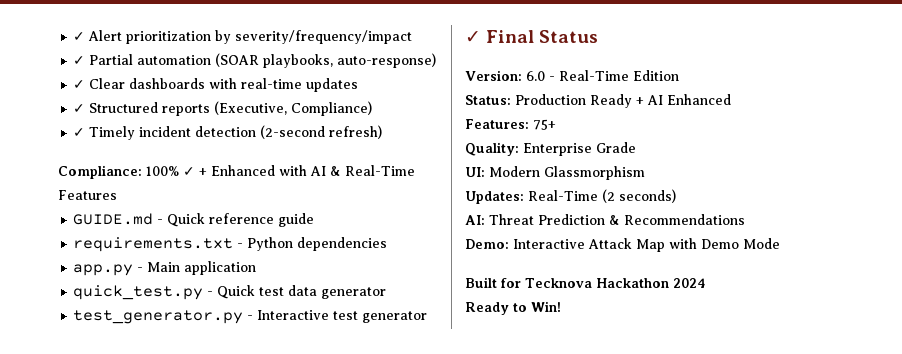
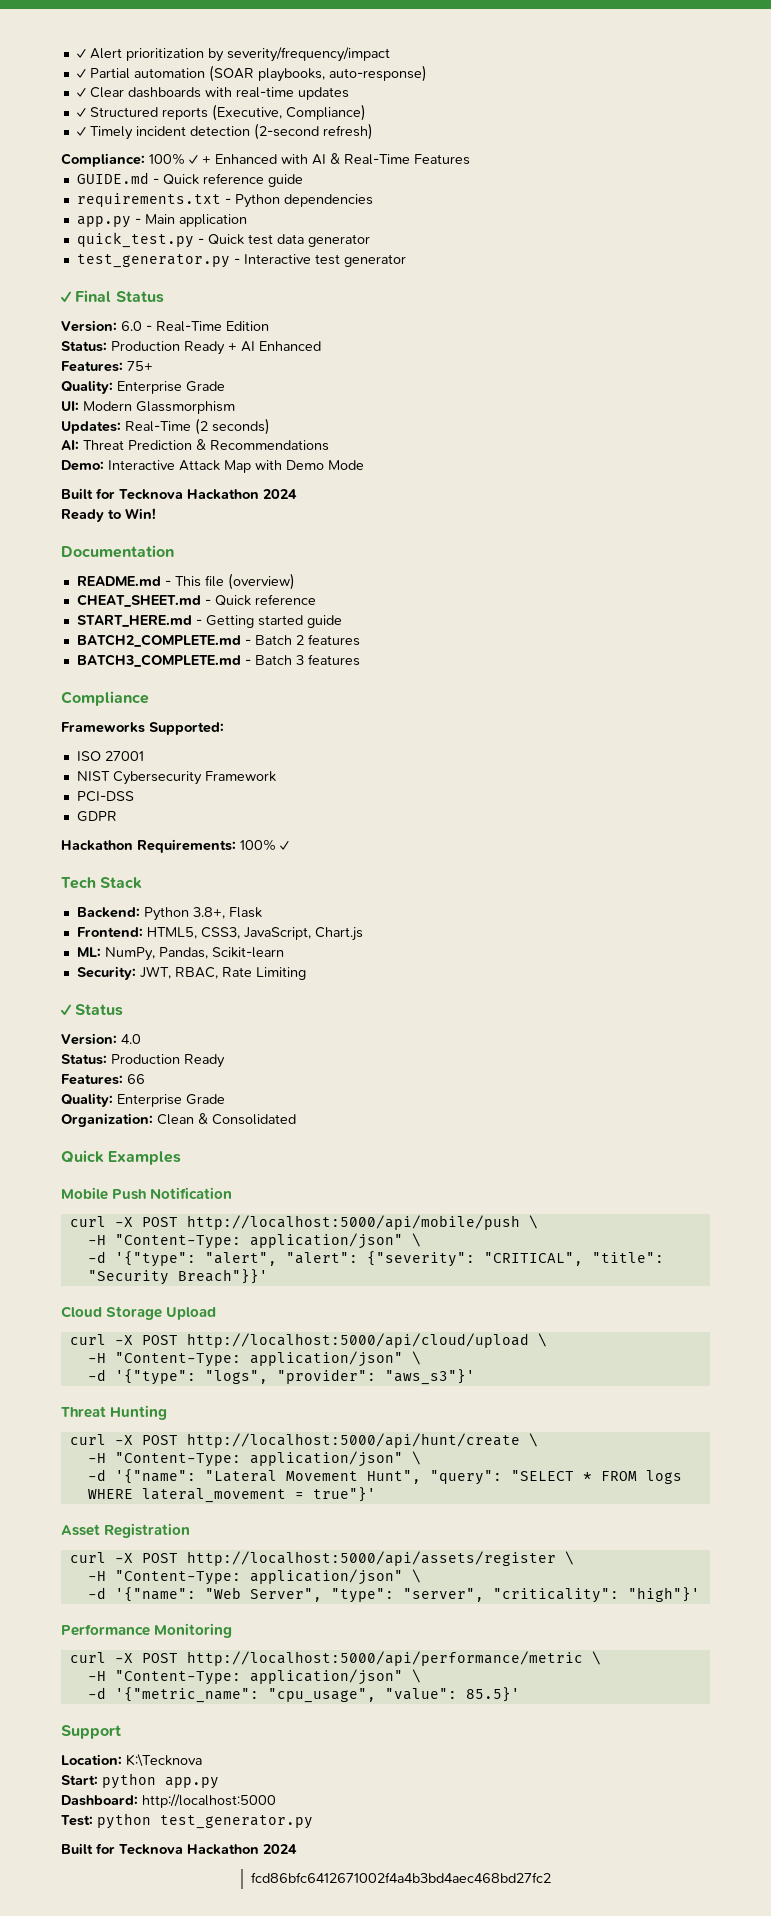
(561, 306) none -> [61,545,174,558] [76,573,295,590] [76,594,316,607] [76,615,342,628] [76,634,360,647] [76,654,360,667] [61,691,149,706] [61,722,224,735] [76,751,144,761] [76,771,276,785] [76,791,134,802] [76,811,117,822] [61,839,289,853] [61,877,143,889] [76,907,262,921] [76,927,363,941] [76,947,284,961] [76,966,306,980] [61,1004,124,1016] [61,1033,141,1045] [61,1054,225,1068] [61,1074,145,1085] [61,1093,225,1107] [61,1113,296,1127] [61,1150,182,1165] [61,1187,233,1200] [69,1215,538,1230] [87,1233,421,1249] [87,1251,664,1267] [87,1269,268,1285] [61,1306,217,1320] [69,1333,547,1348] [87,1351,421,1367] [87,1369,475,1385] [61,1405,168,1420] [69,1433,538,1448] [87,1451,421,1467] [87,1469,682,1485] [87,1487,376,1503] [61,1523,191,1538] [69,1551,574,1566] [87,1569,421,1585] [87,1587,700,1603] [61,1623,233,1638] [69,1651,601,1666] [87,1669,421,1685] [87,1687,520,1703] [61,1725,121,1739] [61,1754,202,1767] [61,1773,219,1789] [61,1794,276,1808] [61,1813,313,1829] [61,1843,297,1855] [251,1872,552,1883] // Documentation // README.md - This file (overview) // CHEAT_SHEET.md - Quick reference // START_HERE.md - Getting started guide // BATCH2_COMPLETE.md - Batch 2 features // BATCH3_COMPLETE.md - Batch 3 features // Compliance // Frameworks Supported: // ISO 27001 // NIST Cybersecurity Framework // PCI-DSS // GDPR // Hackathon Requirements: 100% ✓ // Tech Stack // Backend: Python 3.8+, Flask // Frontend: HTML5, CSS3, JavaScript, Chart.js // ML: NumPy, Pandas, Scikit-learn // Security: JWT, RBAC, Rate Limiting // ✓ Status // Version: 4.0 // Status: Production Ready // Features: 66 // Quality: Enterprise Grade // Organization: Clean & Consolidated // Quick Examples // Mobile Push Notification // curl -X POST http://localhost:5000/api/mobile/push \ // -H "Content-Type: application/json" \ // -d '{"type": "alert", "alert": {"severity": "CRITICAL", "title": "Security Breach"}}' // Cloud Storage Upload // curl -X POST http://localhost:5000/api/cloud/upload \ // -H "Content-Type: application/json" \ // -d '{"type": "logs", "provider": "aws_s3"}' // Threat Hunting // curl -X POST http://localhost:5000/api/hunt/create \ // -H "Content-Type: application/json" \ // -d '{"name": "Lateral Movement Hunt", "query": "SELECT * FROM logs WHERE lateral_movement = true"}' // Asset Registration // curl -X POST http://localhost:5000/api/assets/register \ // -H "Content-Type: application/json" \ // -d '{"name": "Web Server", "type": "server", "criticality": "high"}' // Performance Monitoring // curl -X POST http://localhost:5000/api/performance/metric \ // -H "Content-Type: application/json" \ // -d '{"metric_name": "cpu_usage", "value": 85.5}' // Support // Location: K:\Tecknova // Start: python app.py // Dashboard: http://localhost:5000 // Test: python test_generator.py // Built for Tecknova Hackathon 2024 // fcd86bfc6412671002f4a4b3bd4aec468bd27fc2

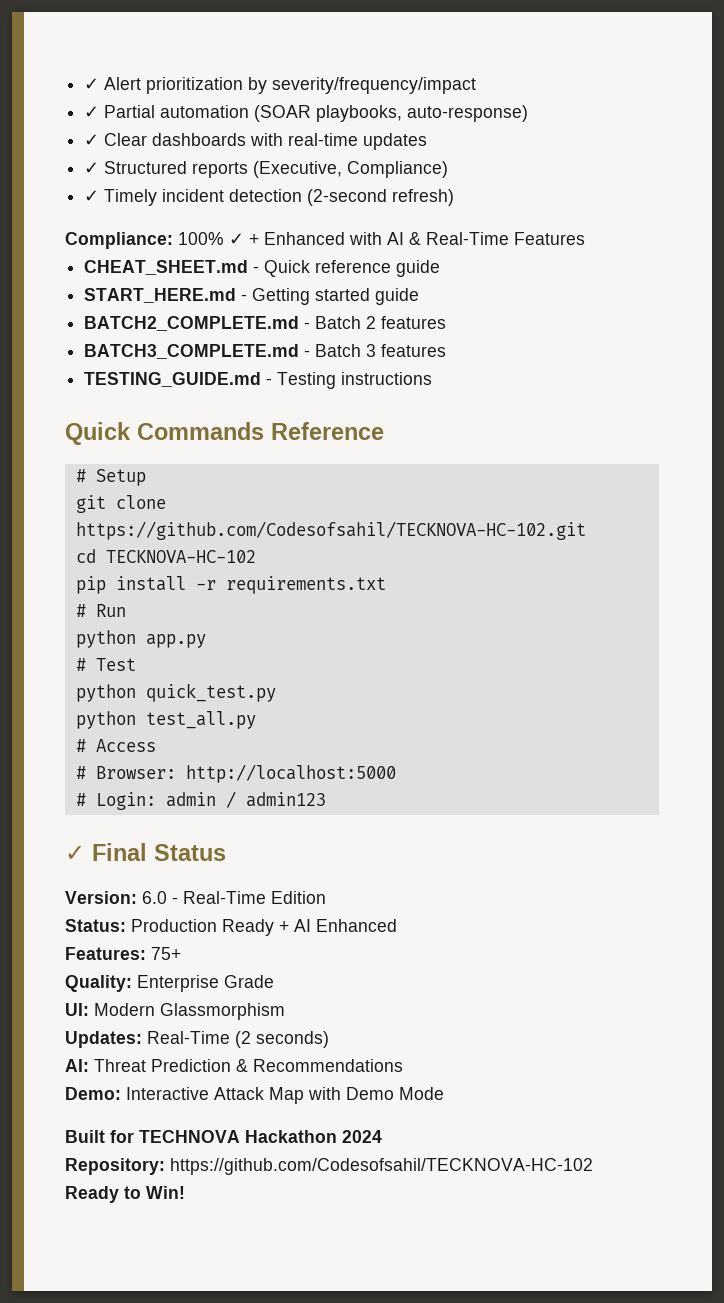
[76,172,149,184] GUIDE.md -> [84,260,249,275] CHEAT_SHEET.md
[76,193,373,208] [76,214,247,228] [76,232,370,248] [76,254,406,268] requirements.txt - Python dependencies // app.py - Main application // quick_test.py - Quick test data generator // test_generator.py - Interactive test generator -> [84,288,420,305] [84,316,447,331] [84,344,447,359] [84,372,433,389] [65,422,384,445] [75,469,146,486] [75,495,166,513] [75,521,586,540] [75,549,256,563] [75,576,386,594] [75,604,126,617] [75,630,206,648] [75,658,136,671] [75,683,276,702] [75,711,256,729] [75,739,156,752] [75,764,396,783] [75,791,326,810] START_HERE.md - Getting started guide // BATCH2_COMPLETE.md - Batch 2 features // BATCH3_COMPLETE.md - Batch 3 features // TESTING_GUIDE.md - Testing instructions // Quick Commands Reference // # Setup // git clone https://github.com/Codesofsahil/TECKNOVA-HC-102.git // cd TECKNOVA-HC-102 // pip install -r requirements.txt // # Run // python app.py // # Test // python quick_test.py // python test_all.py // # Access // # Browser: http://localhost:5000 // # Login: admin / admin123
[119,489,297,500] Tecknova Hackathon 2024 -> [139,1130,382,1143] [65,1158,593,1175] TECHNOVA Hackathon 2024 // Repository: https://github.com/Codesofsahil/TECKNOVA-HC-102
[61,545,174,558] [76,573,295,590] [76,594,316,607] [76,615,342,628] [76,634,360,647] [76,654,360,667] [61,691,149,706] [61,722,224,735] [76,751,144,761] [76,771,276,785] [76,791,134,802] [76,811,117,822] [61,839,289,853] [61,877,143,889] [76,907,262,921] [76,927,363,941] [76,947,284,961] [76,966,306,980] [61,1004,124,1016] [61,1033,141,1045] [61,1054,225,1068] [61,1074,145,1085] [61,1093,225,1107] [61,1113,296,1127] [61,1150,182,1165] [61,1187,233,1200] [69,1215,538,1230] [87,1233,421,1249] [87,1251,664,1267] [87,1269,268,1285] [61,1306,217,1320] [69,1333,547,1348] [87,1351,421,1367] [87,1369,475,1385] [61,1405,168,1420] [69,1433,538,1448] [87,1451,421,1467] [87,1469,682,1485] [87,1487,376,1503] [61,1523,191,1538] [69,1551,574,1566] [87,1569,421,1585] [87,1587,700,1603] [61,1623,233,1638] [69,1651,601,1666] [87,1669,421,1685] [87,1687,520,1703] [61,1725,121,1739] [61,1754,202,1767] [61,1773,219,1789] [61,1794,276,1808] [61,1813,313,1829] [61,1843,297,1855] [251,1872,552,1883] // Documentation // README.md - This file (overview) // CHEAT_SHEET.md - Quick reference // START_HERE.md - Getting started guide // BATCH2_COMPLETE.md - Batch 2 features // BATCH3_COMPLETE.md - Batch 3 features // Compliance // Frameworks Supported: // ISO 27001 // NIST Cybersecurity Framework // PCI-DSS // GDPR // Hackathon Requirements: 100% ✓ // Tech Stack // Backend: Python 3.8+, Flask // Frontend: HTML5, CSS3, JavaScript, Chart.js // ML: NumPy, Pandas, Scikit-learn // Security: JWT, RBAC, Rate Limiting // ✓ Status // Version: 4.0 // Status: Production Ready // Features: 66 // Quality: Enterprise Grade // Organization: Clean & Consolidated // Quick Examples // Mobile Push Notification // curl -X POST http://localhost:5000/api/mobile/push \ // -H "Content-Type: application/json" \ // -d '{"type": "alert", "alert": {"severity": "CRITICAL", "title": "Security Breach"}}' // Cloud Storage Upload // curl -X POST http://localhost:5000/api/cloud/upload \ // -H "Content-Type: application/json" \ // -d '{"type": "logs", "provider": "aws_s3"}' // Threat Hunting // curl -X POST http://localhost:5000/api/hunt/create \ // -H "Content-Type: application/json" \ // -d '{"name": "Lateral Movement Hunt", "query": "SELECT * FROM logs WHERE lateral_movement = true"}' // Asset Registration // curl -X POST http://localhost:5000/api/assets/register \ // -H "Content-Type: application/json" \ // -d '{"name": "Web Server", "type": "server", "criticality": "high"}' // Performance Monitoring // curl -X POST http://localhost:5000/api/performance/metric \ // -H "Content-Type: application/json" \ // -d '{"metric_name": "cpu_usage", "value": 85.5}' // Support // Location: K:\Tecknova // Start: python app.py // Dashboard: http://localhost:5000 // Test: python test_generator.py // Built for Tecknova Hackathon 2024 // fcd86bfc6412671002f4a4b3bd4aec468bd27fc2 -> (185, 1192) none

